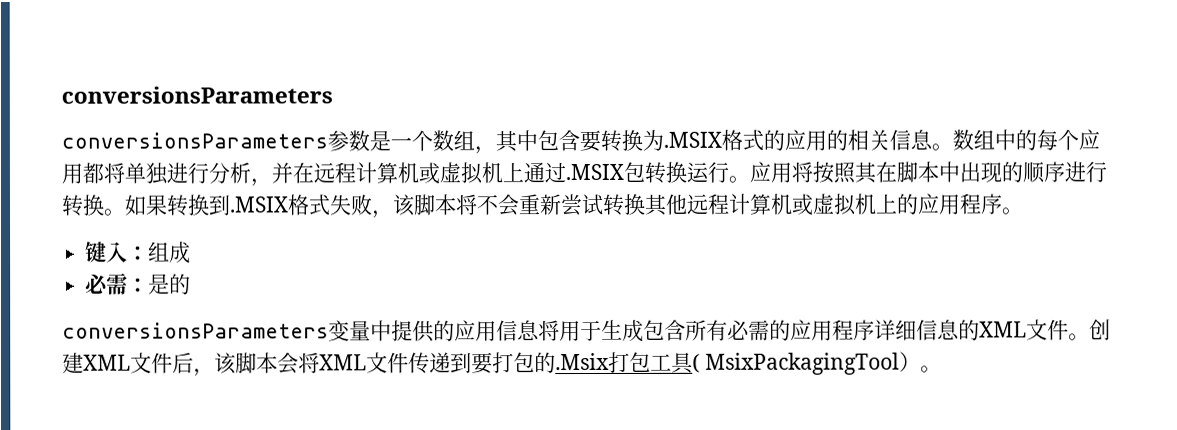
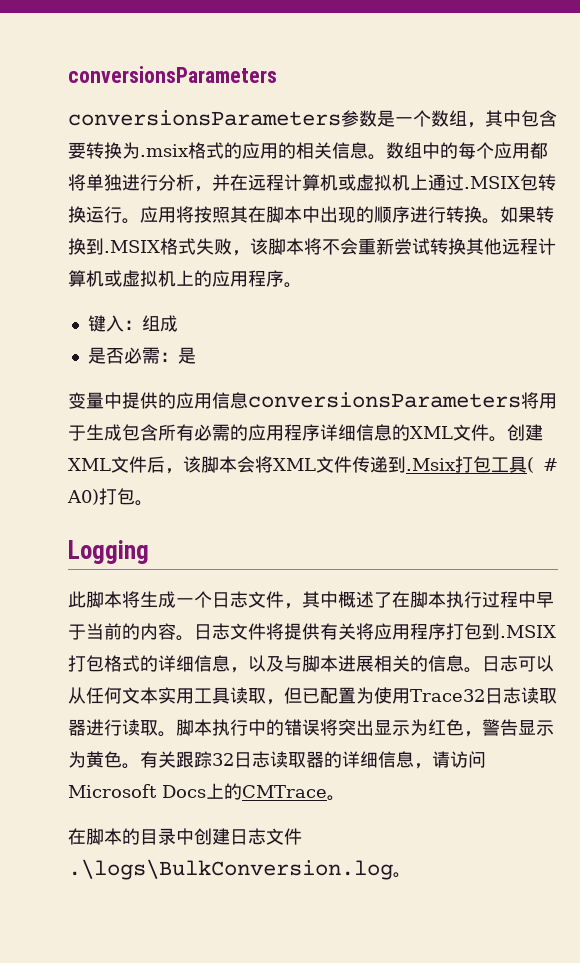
[663,131,722,148] .MSIX -> [140,144,188,157] .msix
(192, 252) none -> [87,347,124,364] 是否
[169,273,192,295] [62,322,329,339] 的 // conversionsParameters -> (196, 355) //
(540, 330) none -> [248,392,521,408] conversionsParameters
[471,352,556,375] 要打包的 -> (406, 464) none
[704,351,921,375] MsixPackagingTool） -> [543,458,558,471] [67,488,153,506] [68,540,149,564] [68,591,554,609] [68,623,556,641] [68,655,554,673] [68,687,557,705] [68,719,554,737] [68,751,486,769] [68,783,345,801] [68,828,302,845] [68,859,393,880] # A0)打包。 // Logging // 此脚本将生成一个日志文件，其中概述了在脚本执行过程中早于当前的内容。日志文件将提供有关将应用程序打包到.MSIX打包格式的详细信息，以及与脚本进展相关的信息。日志可以从任何文本实用工具读取，但已配置为使用Trace32日志读取器进行读取。脚本执行中的错误将突出显示为红色，警告显示为黄色。有关跟踪32日志读取器的详细信息，请访问Microsoft Docs上的CMTrace。 // 在脚本的目录中创建日志文件.\logs\BulkConversion.log

